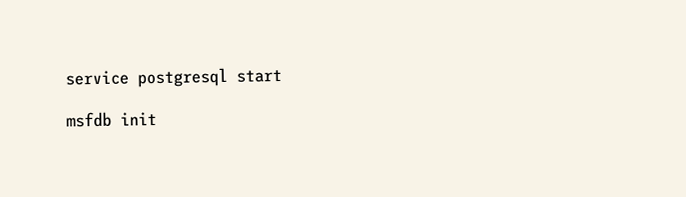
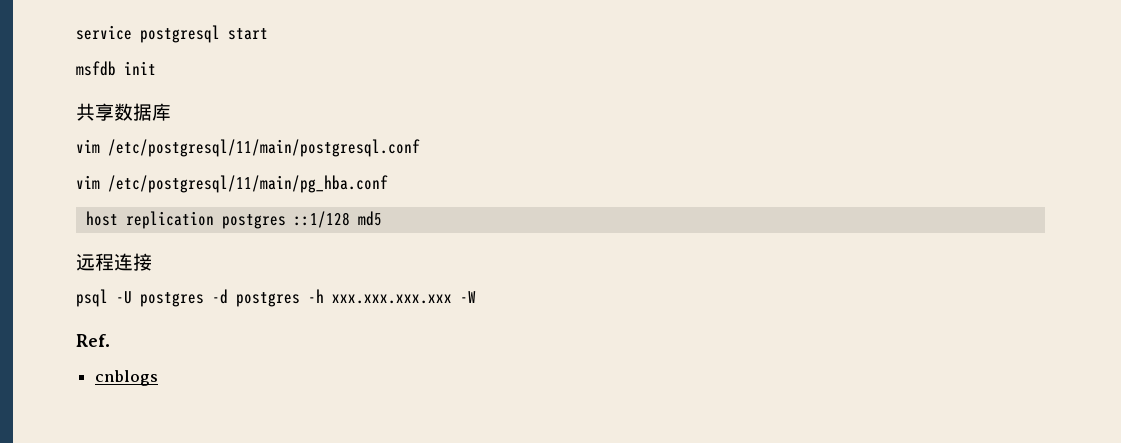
(157, 119) none -> [76,103,171,121] [76,139,420,157] [76,175,388,193] [86,211,383,229] [76,253,152,271] [76,289,476,307] [76,334,110,347] [94,370,158,386] // 共享数据库 // vim /etc/postgresql/11/main/postgresql.conf // vim /etc/postgresql/11/main/pg_hba.conf // host replication postgres ::1/128 md5 // 远程连接 // psql -U postgres -d postgres -h xxx.xxx.xxx.xxx -W // Ref. // cnblogs

